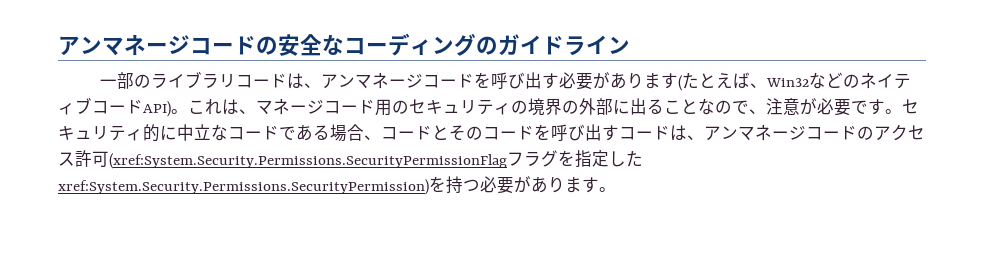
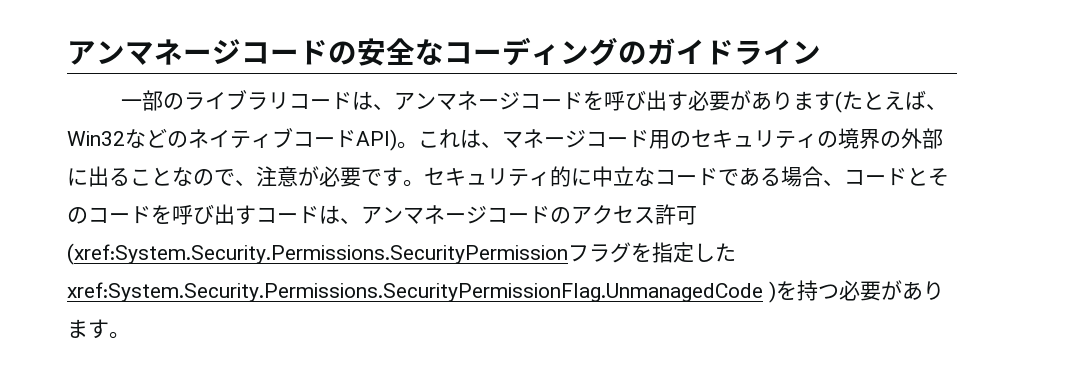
[109,153,507,169] (xref:System.Security.Permissions.SecurityPermissionFlag -> [67,243,568,265] (xref:System.Security.Permissions.SecurityPermission
[58,179,429,195] xref:System.Security.Permissions.SecurityPermission) -> [67,281,776,303] xref:System.Security.Permissions.SecurityPermissionFlag.UnmanagedCode )

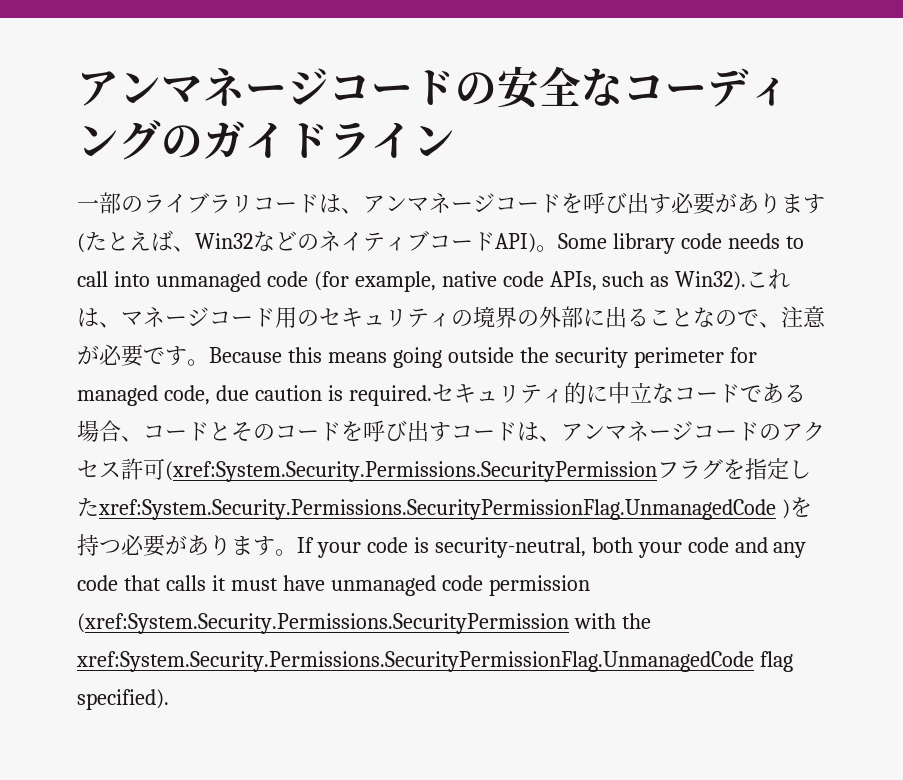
(418, 145) none -> [558,233,804,254] [77,271,747,292] Some library code needs to call into unmanaged code (for example, native code APIs, such as Win32).
(424, 183) none -> [209,347,757,368] [77,385,432,406] Because this means going outside the security perimeter for managed code, due caution is required.
(130, 335) none -> [297,537,807,558] [77,575,590,596] [77,613,651,634] [76,651,793,672] [77,689,169,710] If your code is security-neutral, both your code and any code that calls it must have unmanaged code permission (xref:System.Security.Permissions.SecurityPermission with the xref:System.Security.Permissions.SecurityPermissionFlag.UnmanagedCode flag specified).

